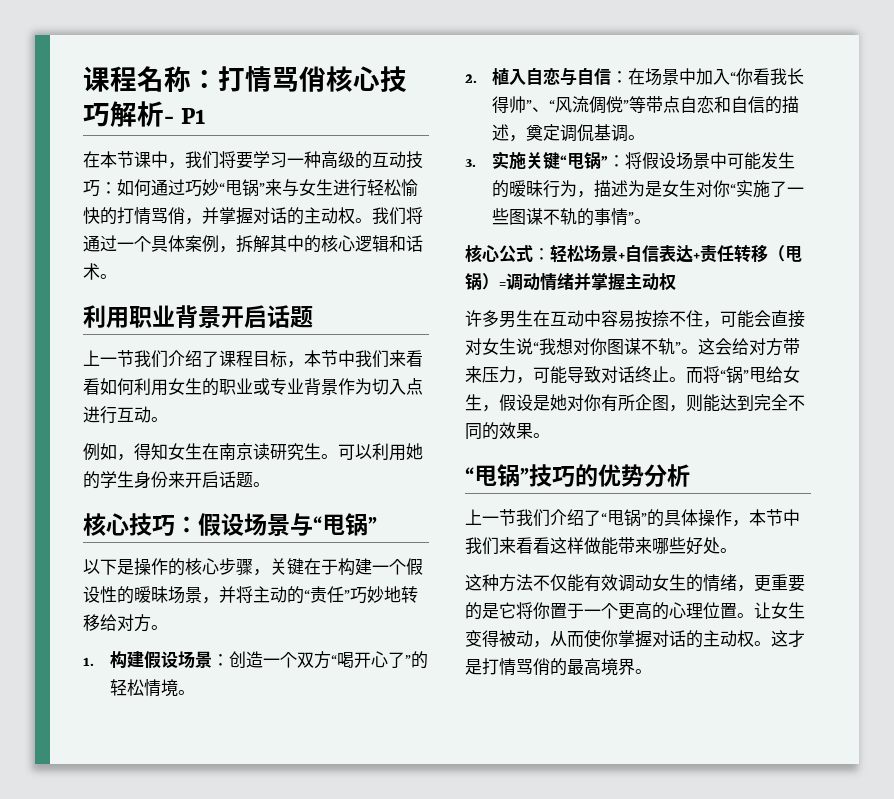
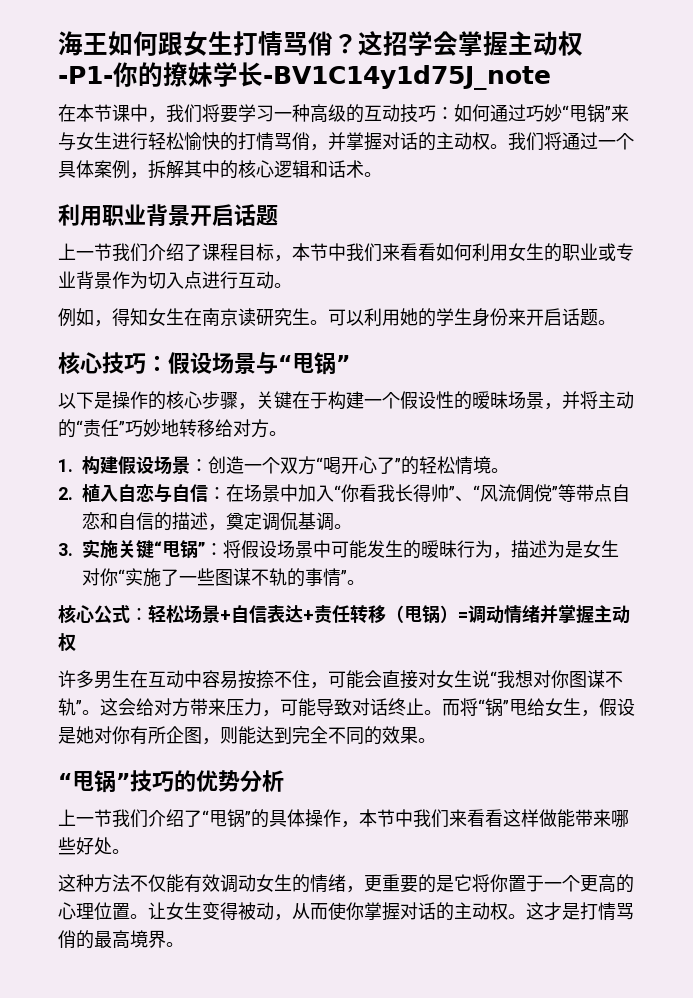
[83,66,407,93] [83,101,207,127] 课程名称：打情骂俏核心技巧解析- P1 -> [58,31,583,56] [58,62,551,90] 海王如何跟女生打情骂俏？这招学会掌握主动权-P1-你的撩妹学长-BV1C14y1d75J_note

